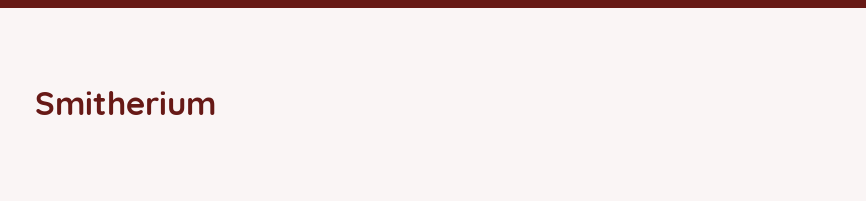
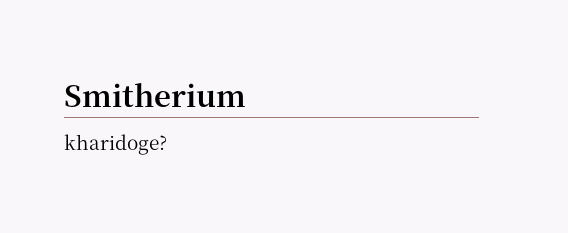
(216, 103) none -> [64,134,167,155] // kharidoge?

